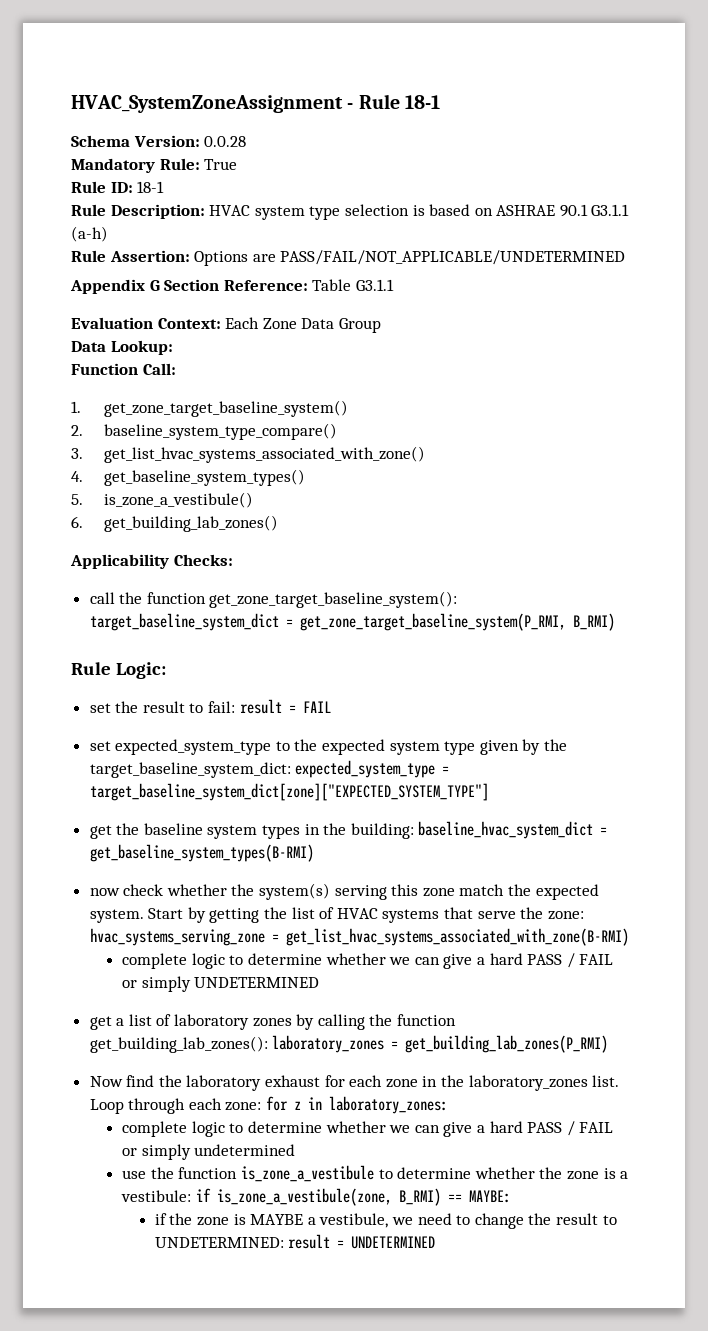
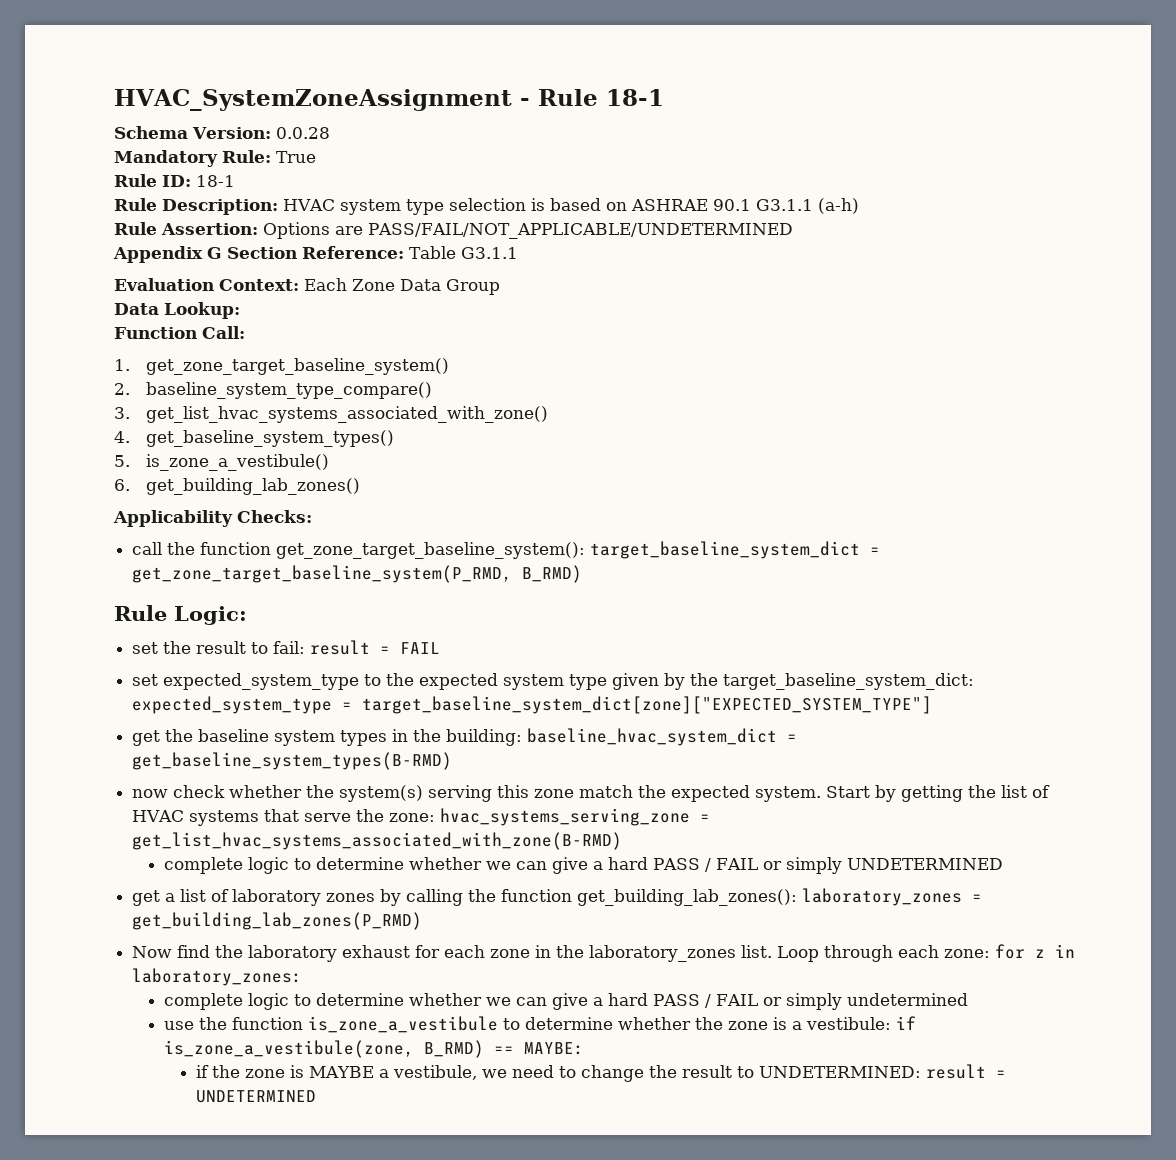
[299,613,615,631] get_zone_target_baseline_system(P_RMI, B_RMI) -> [132,565,583,583] get_zone_target_baseline_system(P_RMD, B_RMD)
[89,844,314,862] get_baseline_system_types(B-RMI) -> [132,752,453,770] get_baseline_system_types(B-RMD)
[285,928,629,946] get_list_hvac_systems_associated_with_zone(B-RMI) -> [132,832,623,850] get_list_hvac_systems_associated_with_zone(B-RMD)
[405,1035,609,1053] get_building_lab_zones(P_RMI) -> [132,912,423,930] get_building_lab_zones(P_RMD)
[398,1188,441,1206] B_RMI) -> [424,1040,485,1058] B_RMD)

